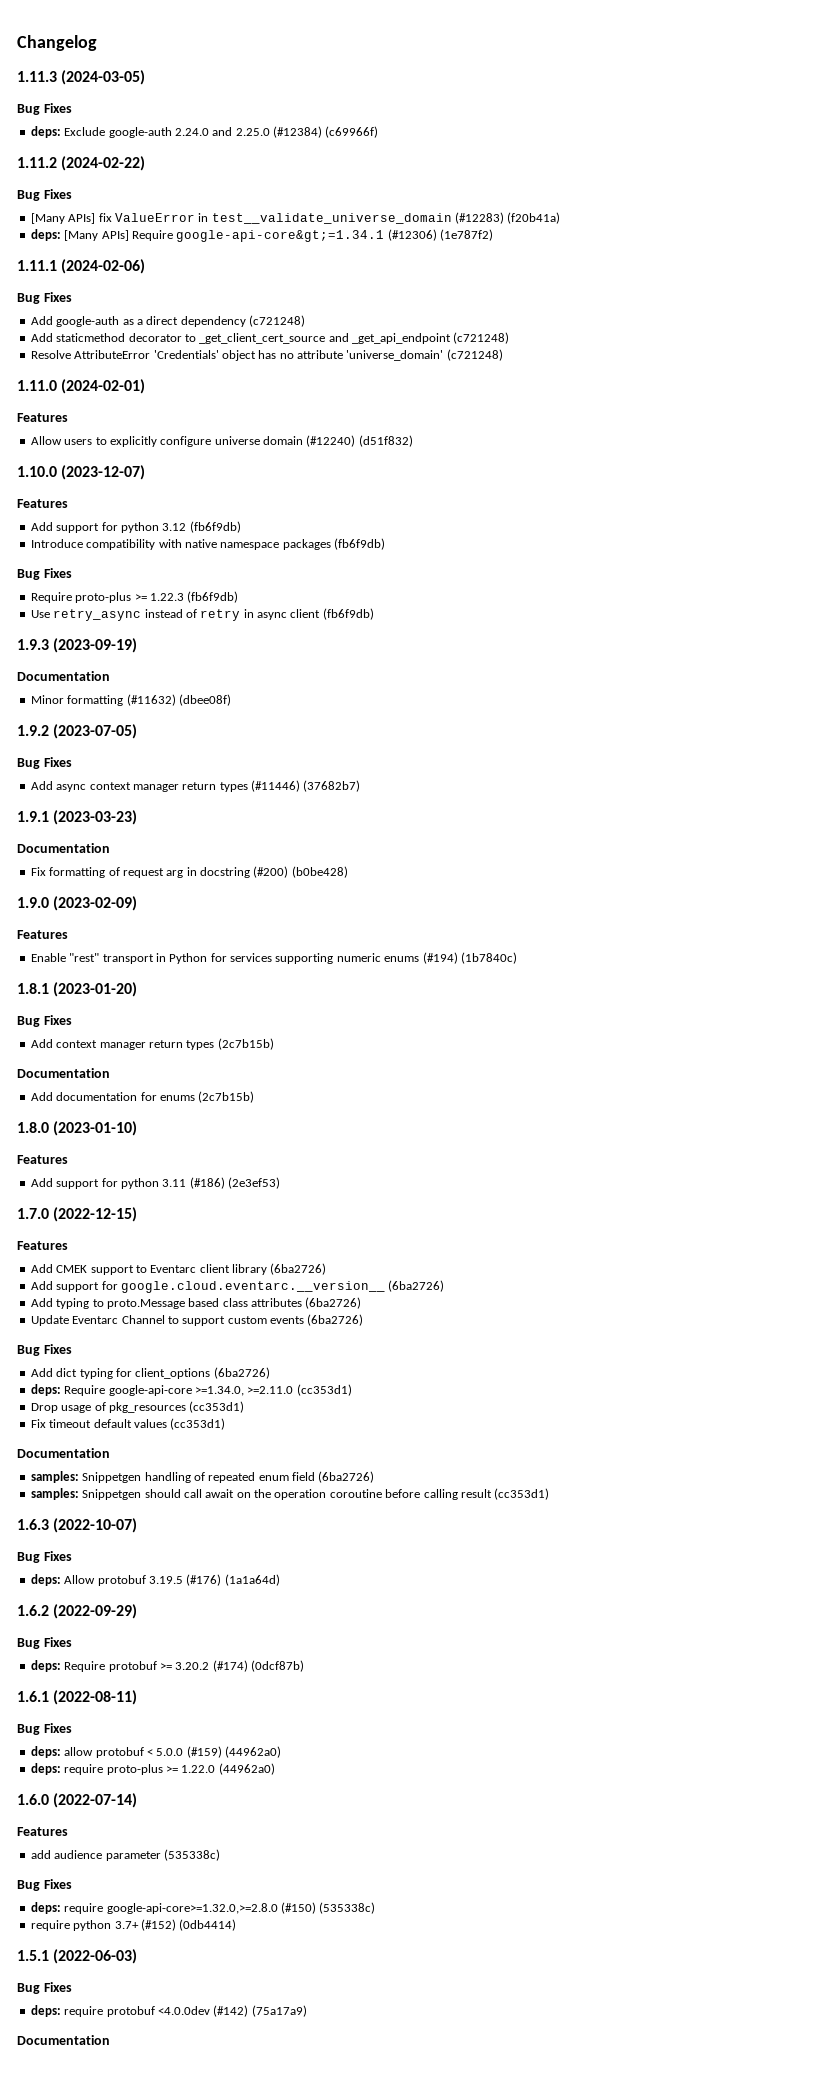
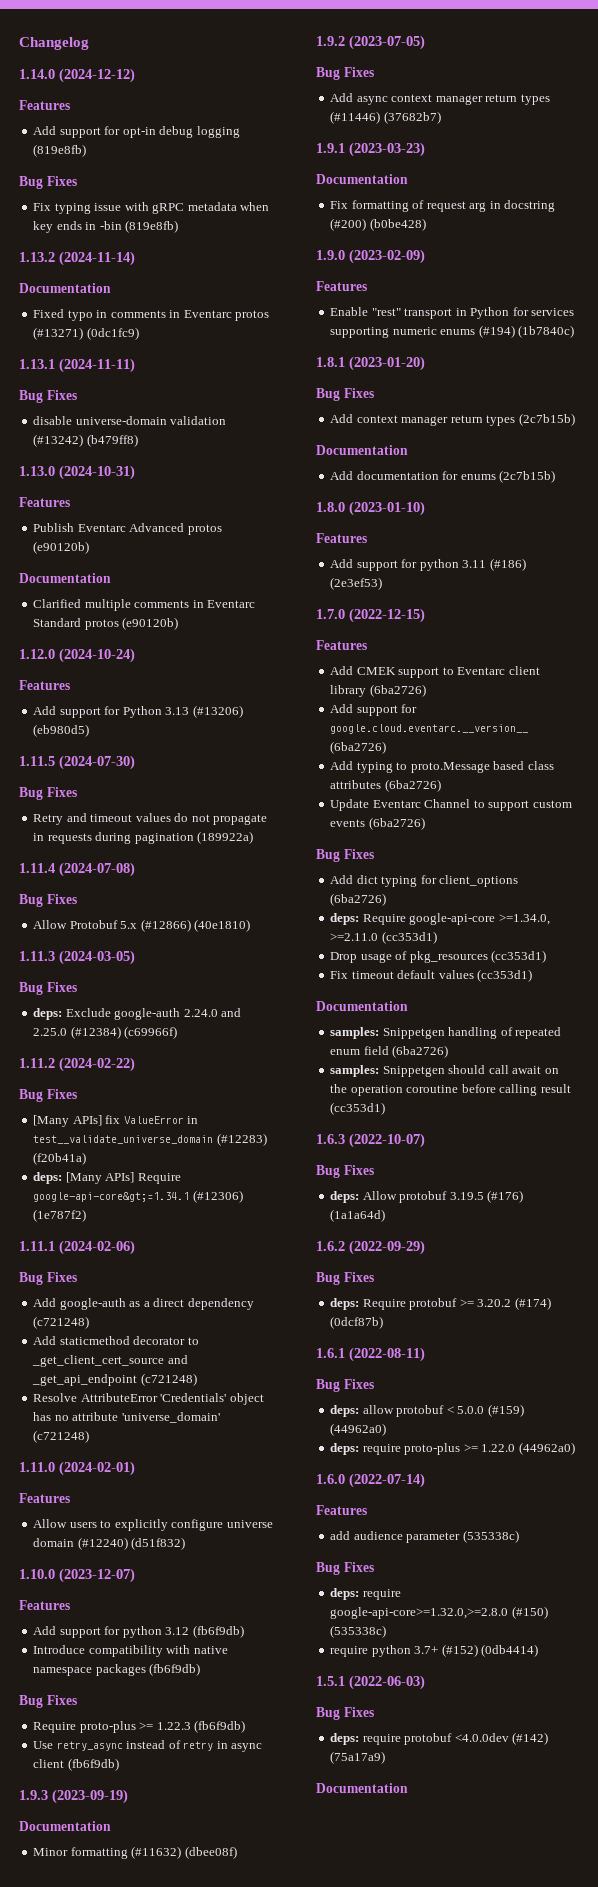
(97, 43) none -> [19,68,135,83] [19,100,70,110] [33,126,240,138] [33,144,87,157] [19,176,77,189] [33,202,270,214] [33,220,179,233] [19,251,135,266] [19,283,111,293] [33,309,270,321] [33,327,139,340] [19,358,135,373] [19,390,77,403] [33,416,227,425] [33,434,138,447] [19,465,135,480] [19,497,70,507] [33,523,222,535] [33,541,90,554] [19,573,111,583] [33,599,256,611] [33,617,179,630] [19,648,135,663] [19,680,70,690] [33,705,243,718] [33,724,90,737] [19,755,135,770] [19,787,77,800] [33,813,268,825] [33,831,254,844] [19,862,135,877] [19,894,77,907] [33,919,251,932] // 1.14.0 (2024-12-12) // Features // Add support for opt-in debug logging (819e8fb) // Bug Fixes // Fix typing issue with gRPC metadata when key ends in -bin (819e8fb) // 1.13.2 (2024-11-14) // Documentation // Fixed typo in comments in Eventarc protos (#13271) (0dc1fc9) // 1.13.1 (2024-11-11) // Bug Fixes // disable universe-domain validation (#13242) (b479ff8) // 1.13.0 (2024-10-31) // Features // Publish Eventarc Advanced protos (e90120b) // Documentation // Clarified multiple comments in Eventarc Standard protos (e90120b) // 1.12.0 (2024-10-24) // Features // Add support for Python 3.13 (#13206) (eb980d5) // 1.11.5 (2024-07-30) // Bug Fixes // Retry and timeout values do not propagate in requests during pagination (189922a) // 1.11.4 (2024-07-08) // Bug Fixes // Allow Protobuf 5.x (#12866) (40e1810)

